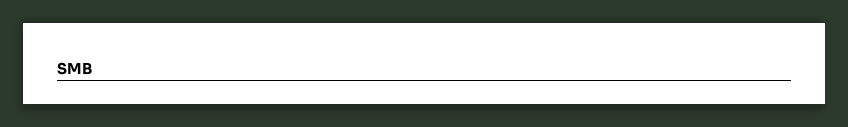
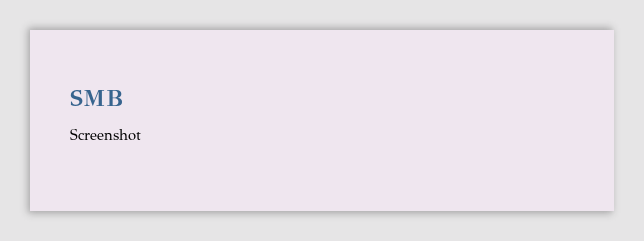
(92, 68) none -> [70,128,141,141] // Screenshot

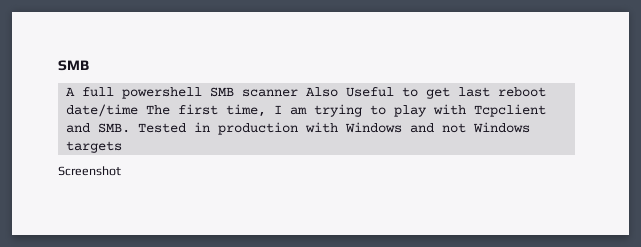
[70,89,124,106] SMB -> [58,60,89,71] [65,87,546,99] [65,104,546,117] [65,122,530,135] [65,141,122,153] SMB // A full powershell SMB scanner Also Useful to get last reboot date/time The first time, I am trying to play with Tcpclient and SMB. Tested in production with Windows and not Windows targets

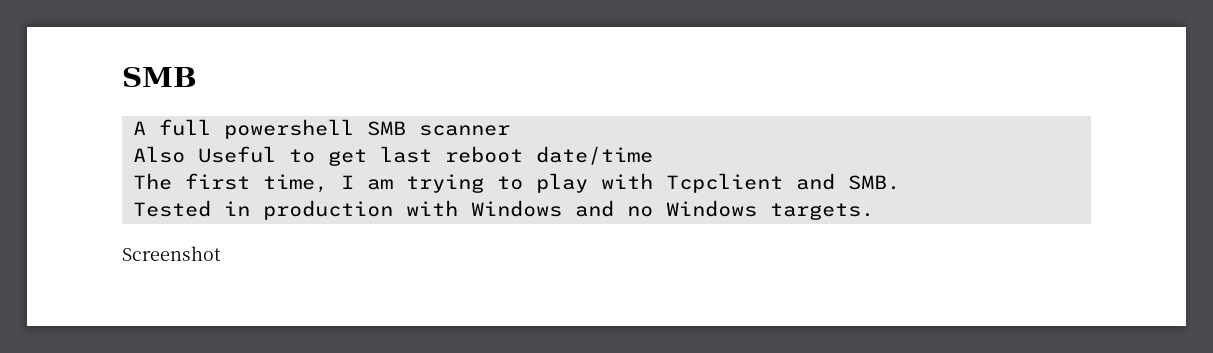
(298, 93) none -> (510, 130) //
(138, 110) none -> (653, 155) //
(130, 128) none -> (900, 182) //
[441,122,530,133] [65,141,122,153] not Windows targets -> [626,200,874,220] no Windows targets.

